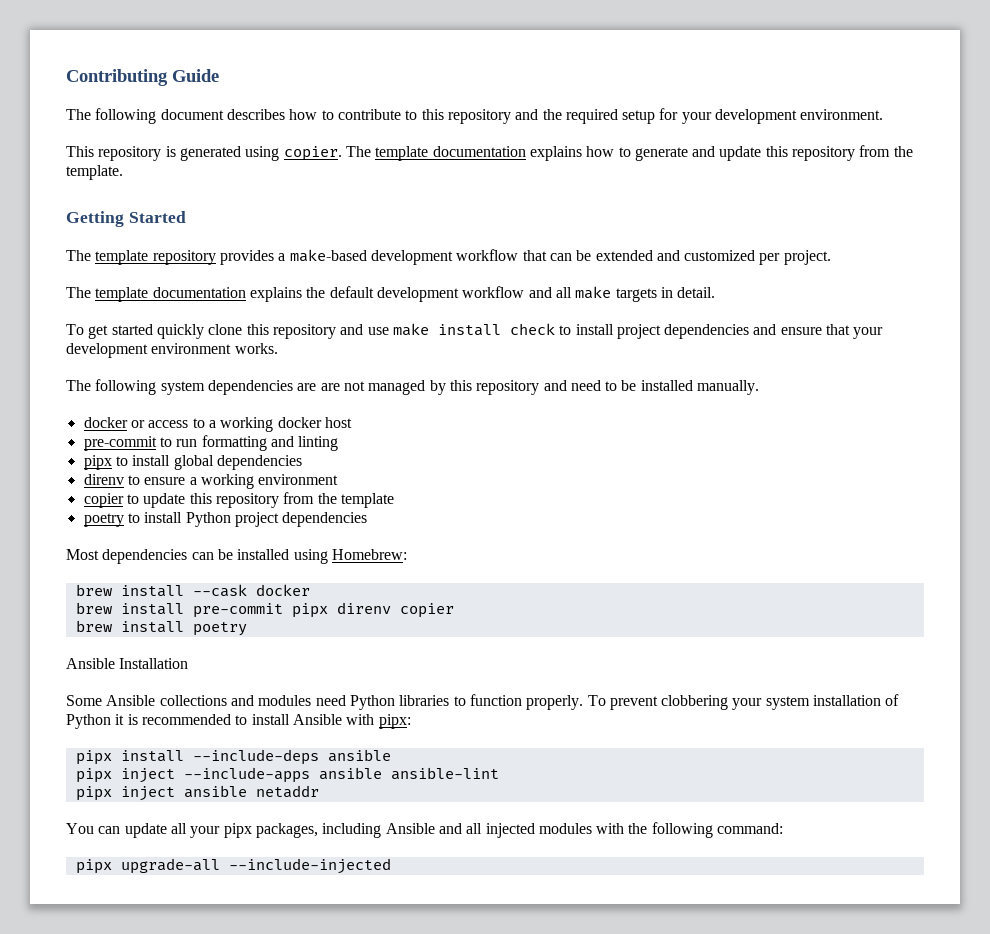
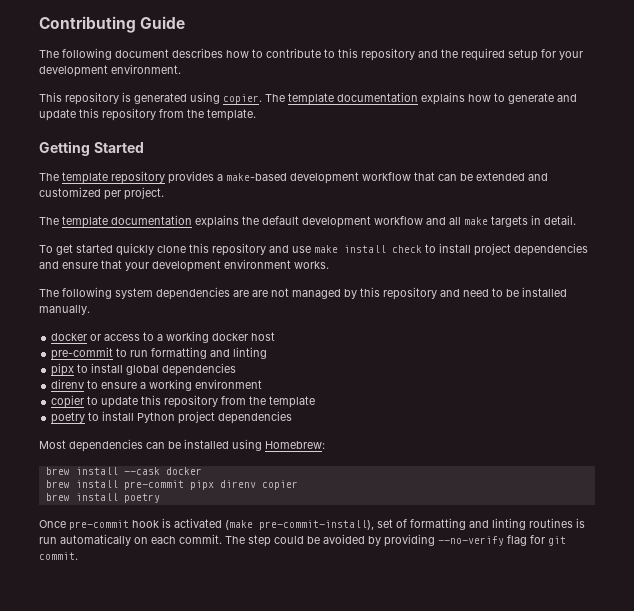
[66,658,189,669] [66,694,900,710] [66,714,411,729] [75,749,391,765] [75,767,499,783] [75,785,319,801] [66,822,784,838] [75,858,391,874] Ansible Installation // Some Ansible collections and modules need Python libraries to function properly. To prevent clobbering your system installation of Python it is recommended to install Ansible with pipx: // pipx install --include-deps ansible // pipx inject --include-apps ansible ansible-lint // pipx inject ansible netaddr // You can update all your pipx packages, including Ansible and all injected modules with the following command: // pipx upgrade-all --include-injected -> [39,518,585,530] [39,534,566,547] [39,552,78,560] Once pre-commit hook is activated (make pre-commit-install), set of formatting and linting routines is run automatically on each commit. The step could be avoided by providing --no-verify flag for git commit.

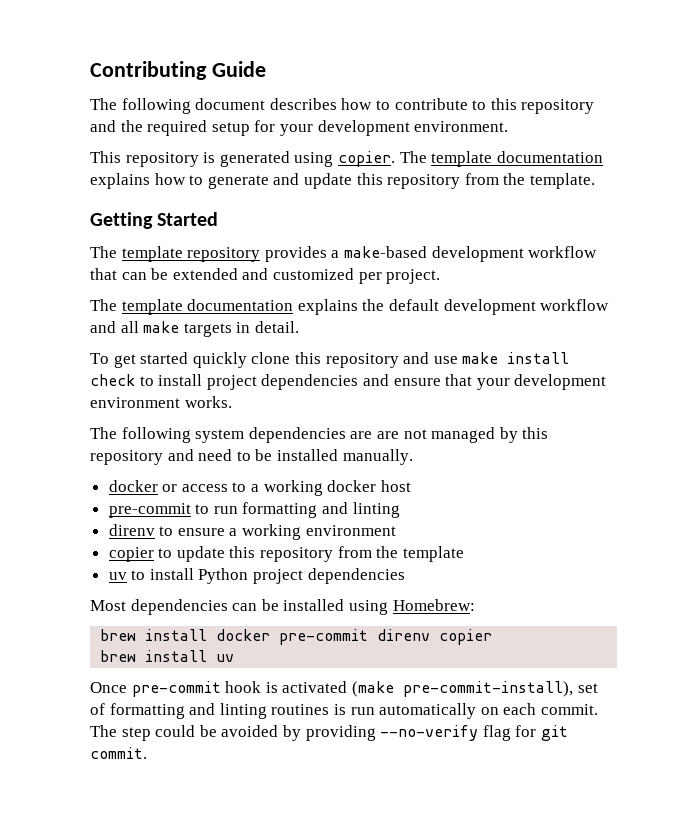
[51,363,237,376] // pipx to install global dependencies -> (400, 510) none
[51,412,86,424] poetry -> [108,572,127,580] uv
[123,467,202,475] [45,480,214,490] --cask docker // brew install pre-commit pipx -> [216,629,369,645] docker pre-commit
[123,493,160,503] poetry -> [216,654,235,662] uv

